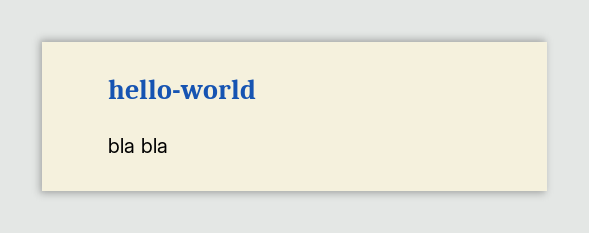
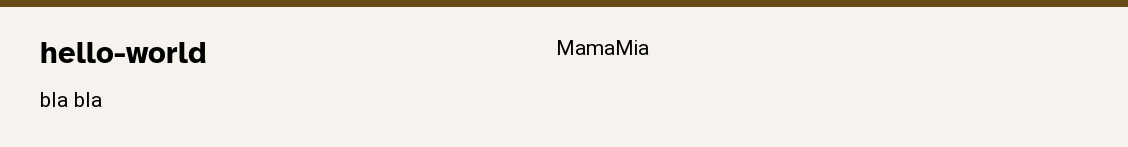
(168, 145) none -> [556,40,649,55] // MamaMia

